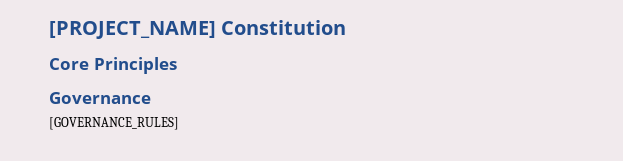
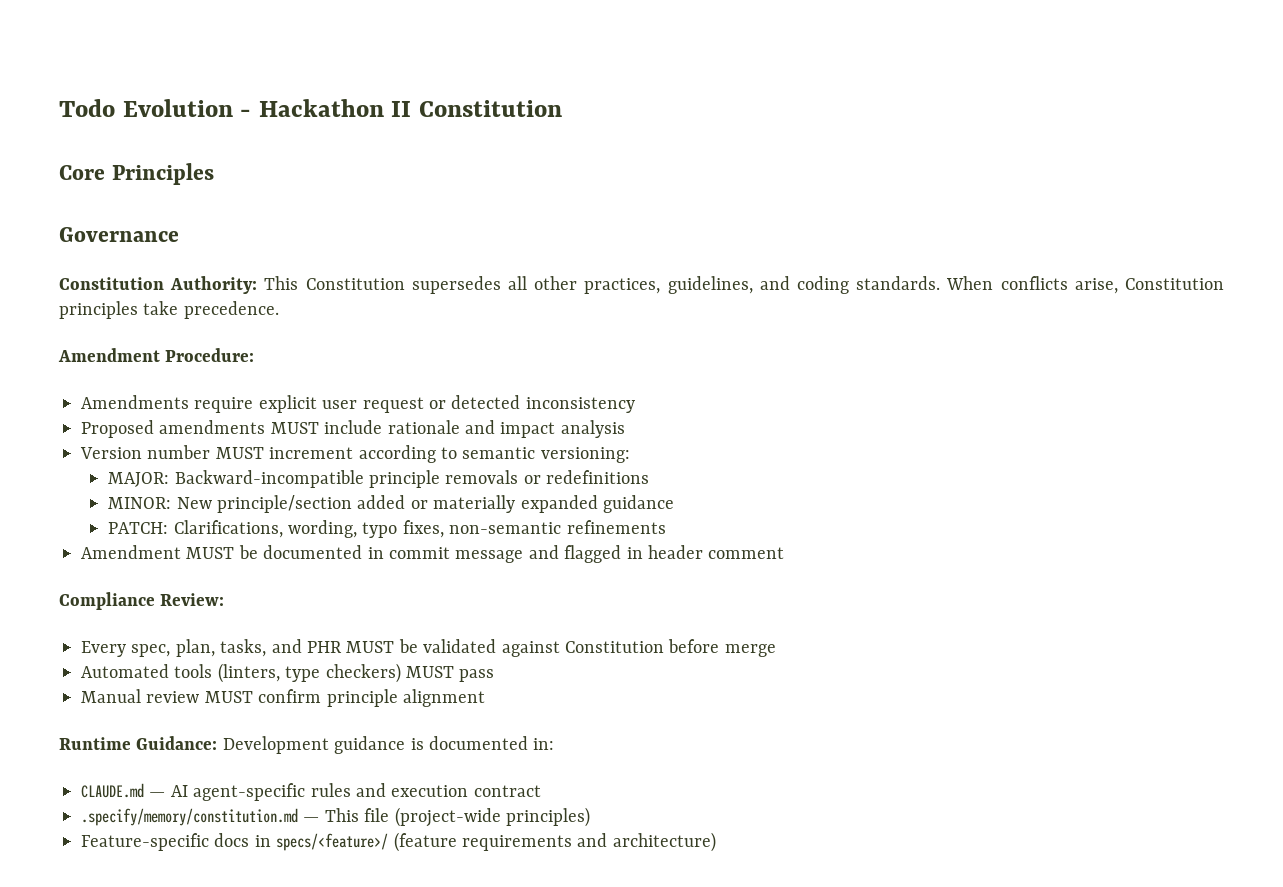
[49,21,216,39] [PROJECT_NAME] -> [59,99,412,117] Todo Evolution - Hackathon II
[49,117,179,130] [GOVERNANCE_RULES] -> [59,276,1225,294] [59,301,279,319] [58,348,255,362] [81,395,635,413] [81,420,625,438] [80,445,630,463] [108,470,650,488] [108,495,674,513] [108,520,666,538] [81,545,785,563] [59,592,225,610] [81,639,776,657] [81,663,495,683] [81,689,485,707] [59,736,555,754] [81,783,541,801] [81,807,590,827] [81,832,716,852] Constitution Authority: This Constitution supersedes all other practices, guidelines, and coding standards. When conflicts arise, Constitution principles take precedence. // Amendment Procedure: // Amendments require explicit user request or detected inconsistency // Proposed amendments MUST include rationale and impact analysis // Version number MUST increment according to semantic versioning: // MAJOR: Backward-incompatible principle removals or redefinitions // MINOR: New principle/section added or materially expanded guidance // PATCH: Clarifications, wording, typo fixes, non-semantic refinements // Amendment MUST be documented in commit message and flagged in header comment // Compliance Review: // Every spec, plan, tasks, and PHR MUST be validated against Constitution before merge // Automated tools (linters, type checkers) MUST pass // Manual review MUST confirm principle alignment // Runtime Guidance: Development guidance is documented in: // CLAUDE.md — AI agent-specific rules and execution contract // .specify/memory/constitution.md — This file (project-wide principles) // Feature-specific docs in specs/<feature>/ (feature requirements and architecture)

